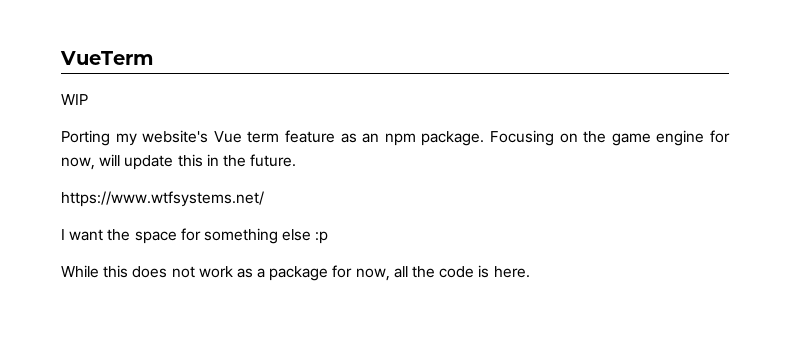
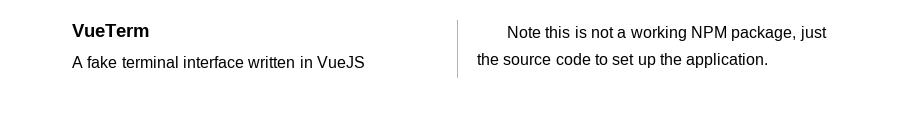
[61,94,88,105] [61,130,731,146] [61,154,297,170] [61,191,264,207] [61,228,329,244] [61,265,530,281] WIP // Porting my website's Vue term feature as an npm package. Focusing on the game engine for now, will update this in the future. // https://www.wtfsystems.net/ // I want the space for something else :p // While this does not work as a package for now, all the code is here. -> [72,56,365,68] [507,26,827,41] [477,53,769,68] A fake terminal interface written in VueJS // Note this is not a working NPM package, just the source code to set up the application.

